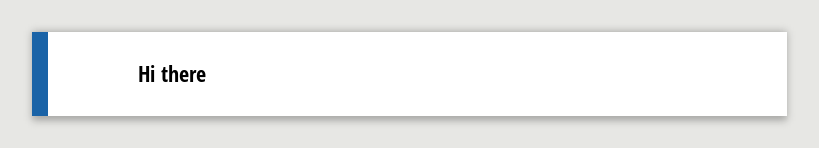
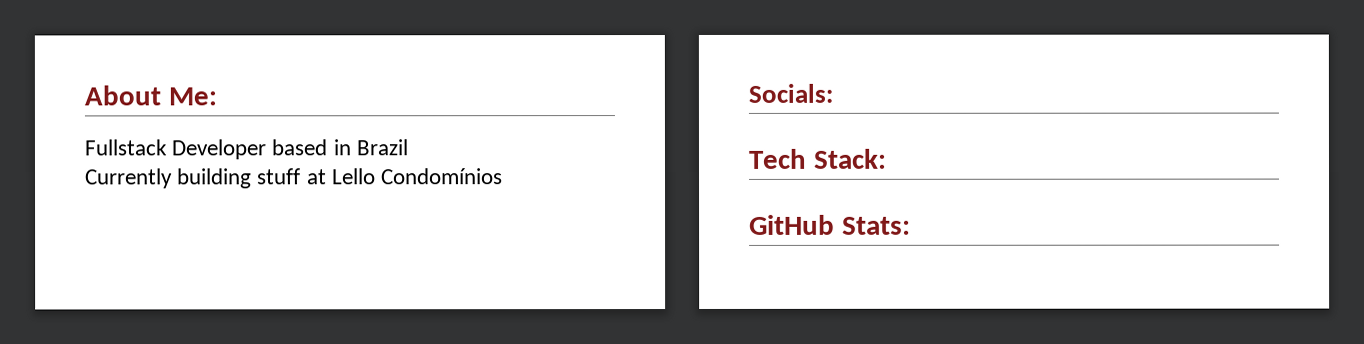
[138,65,206,82] Hi there -> [84,85,217,106] [84,139,408,160] [84,168,504,189] [748,83,833,103] [748,148,886,169] [749,214,911,235] About Me: // Fullstack Developer based in Brazil // Currently building stuff at Lello Condomínios // Socials: // Tech Stack: // GitHub Stats:

